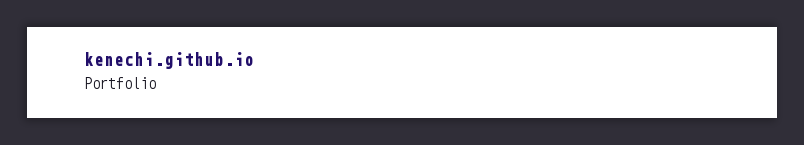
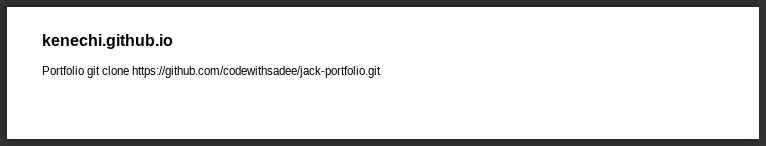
(156, 83) none -> [87,66,382,78] git clone https://github.com/codewithsadee/jack-portfolio.git

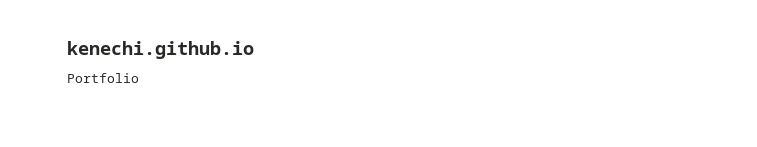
[87,66,382,78] git clone https://github.com/codewithsadee/jack-portfolio.git -> (139, 78) none

